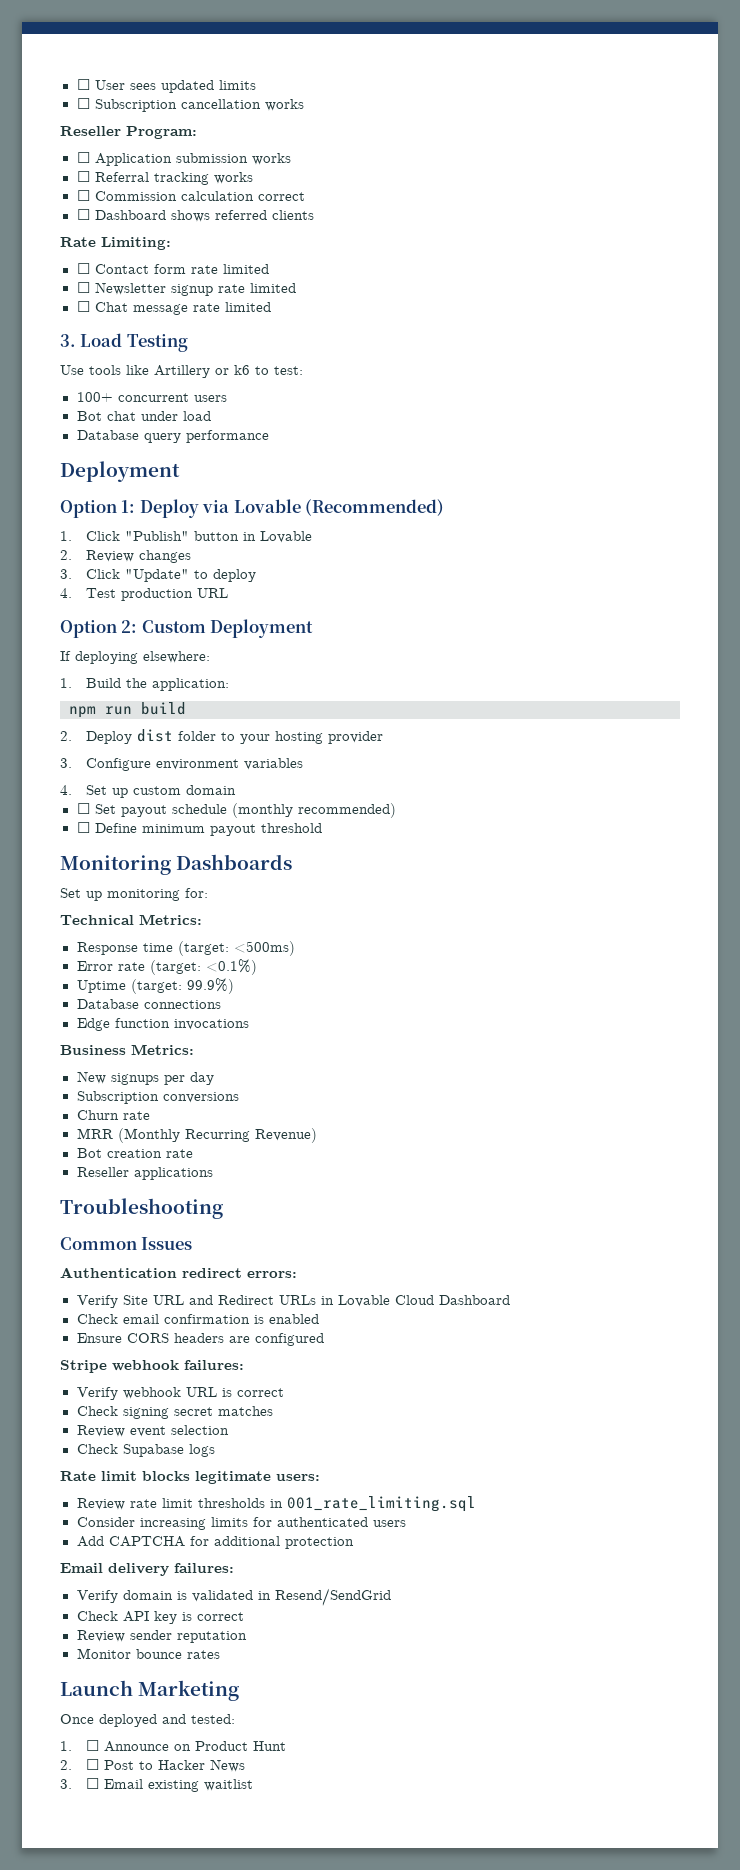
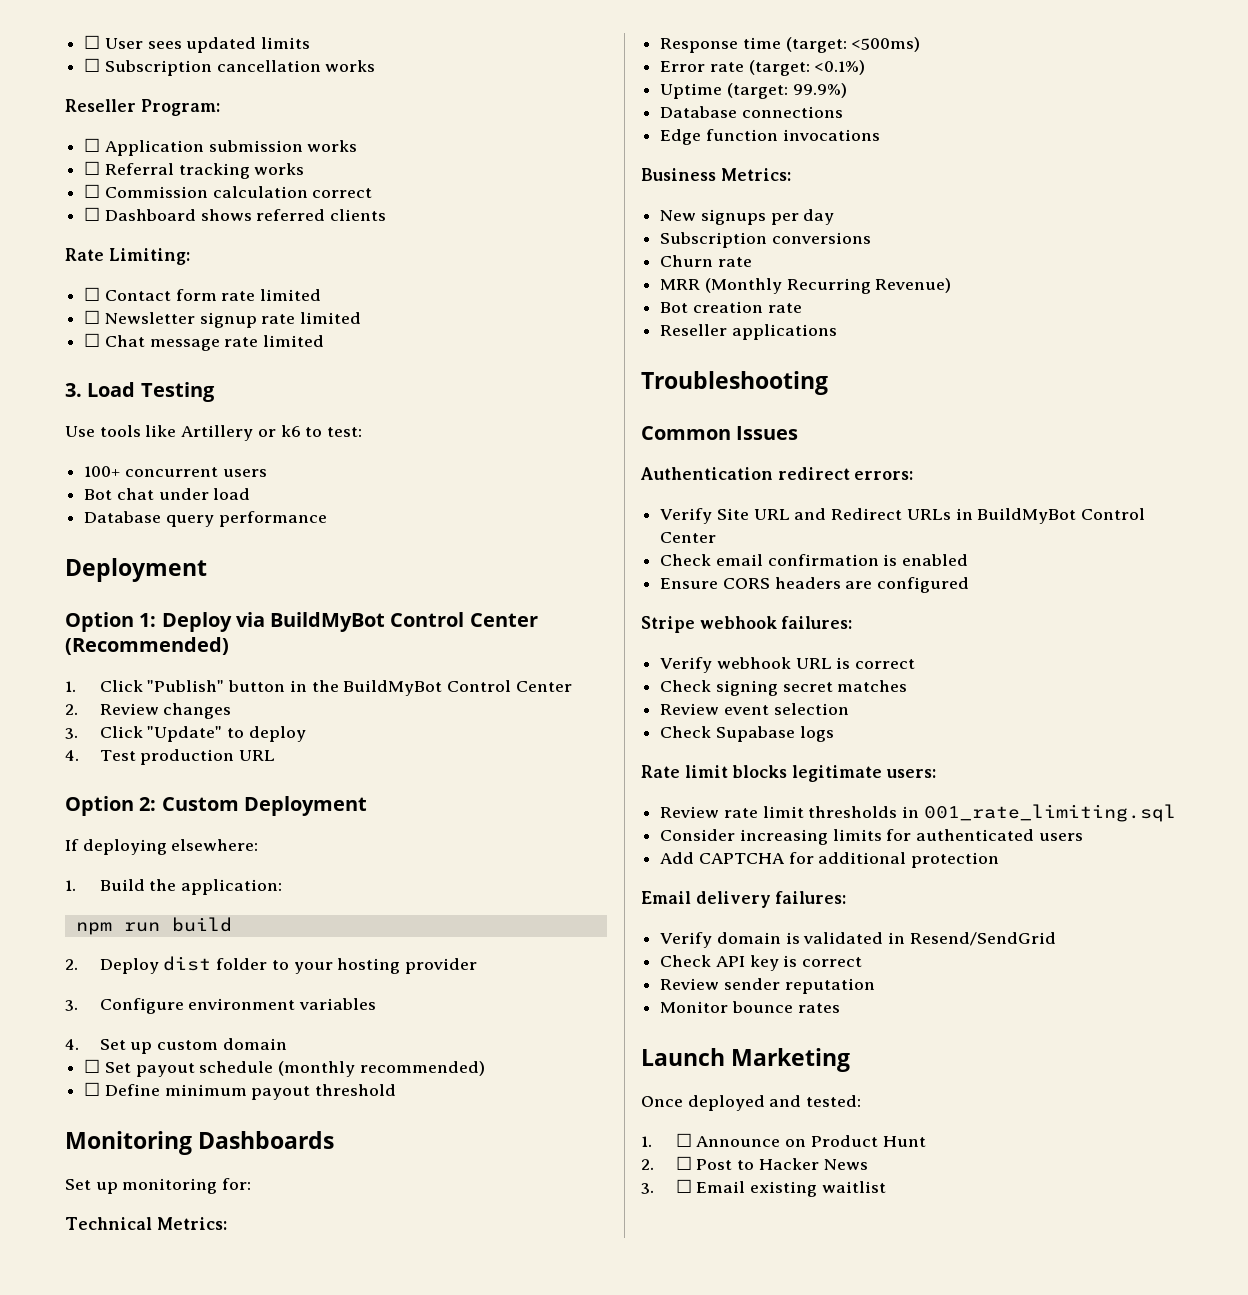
[233,499,301,513] Lovable -> [270,612,538,632] BuildMyBot Control Center
[260,531,313,543] Lovable -> [311,680,572,696] the BuildMyBot Control Center
[337,1295,510,1307] Lovable Cloud Dashboard -> [977,508,1146,524] [660,532,717,543] BuildMyBot Control Center

